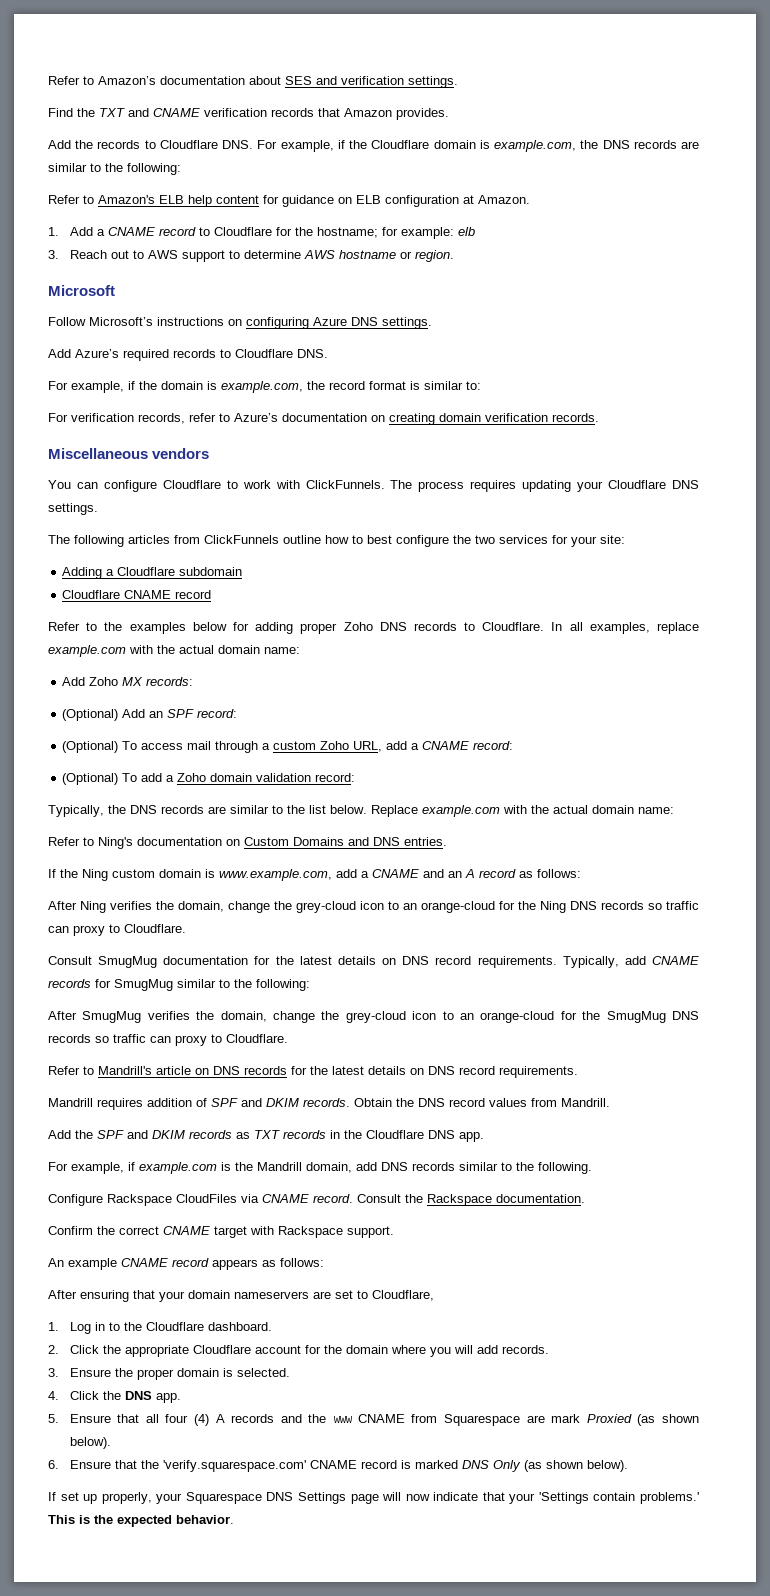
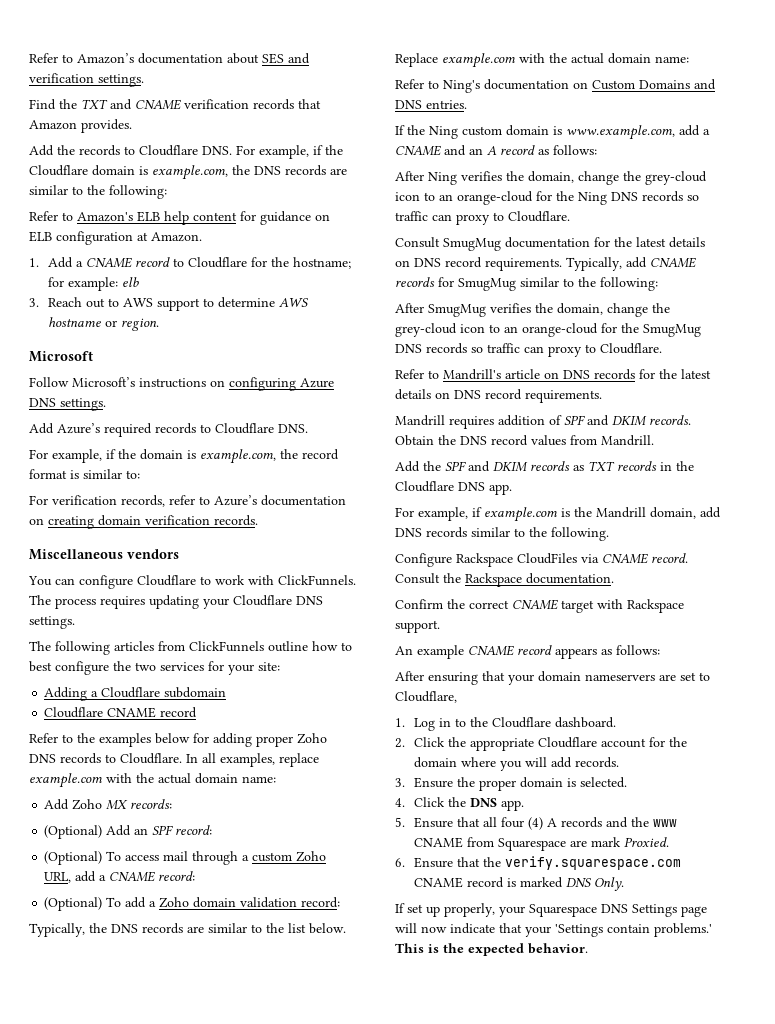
[586,1414,699,1426] [69,1437,111,1449] Proxied (as shown below). -> [624,837,670,847] Proxied.
[162,1460,306,1472] 'verify.squarespace.com' -> [505,856,682,870] verify.squarespace.com
[492,1460,628,1472] Only (as shown below). -> [594,877,625,891] Only.

